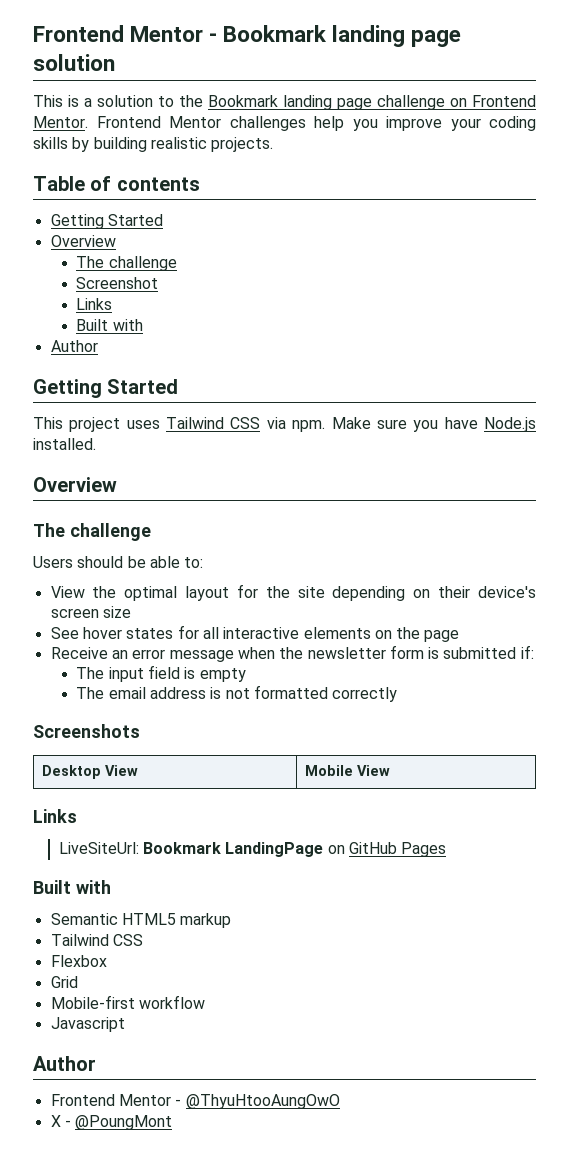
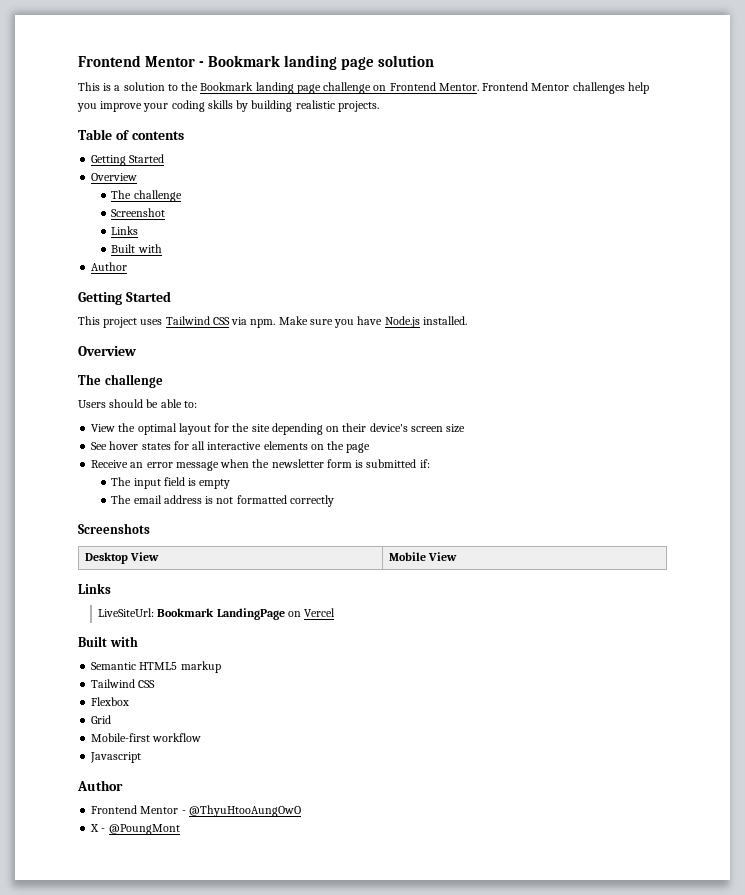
[349,842,447,857] GitHub Pages -> [304,608,336,617] Vercel

